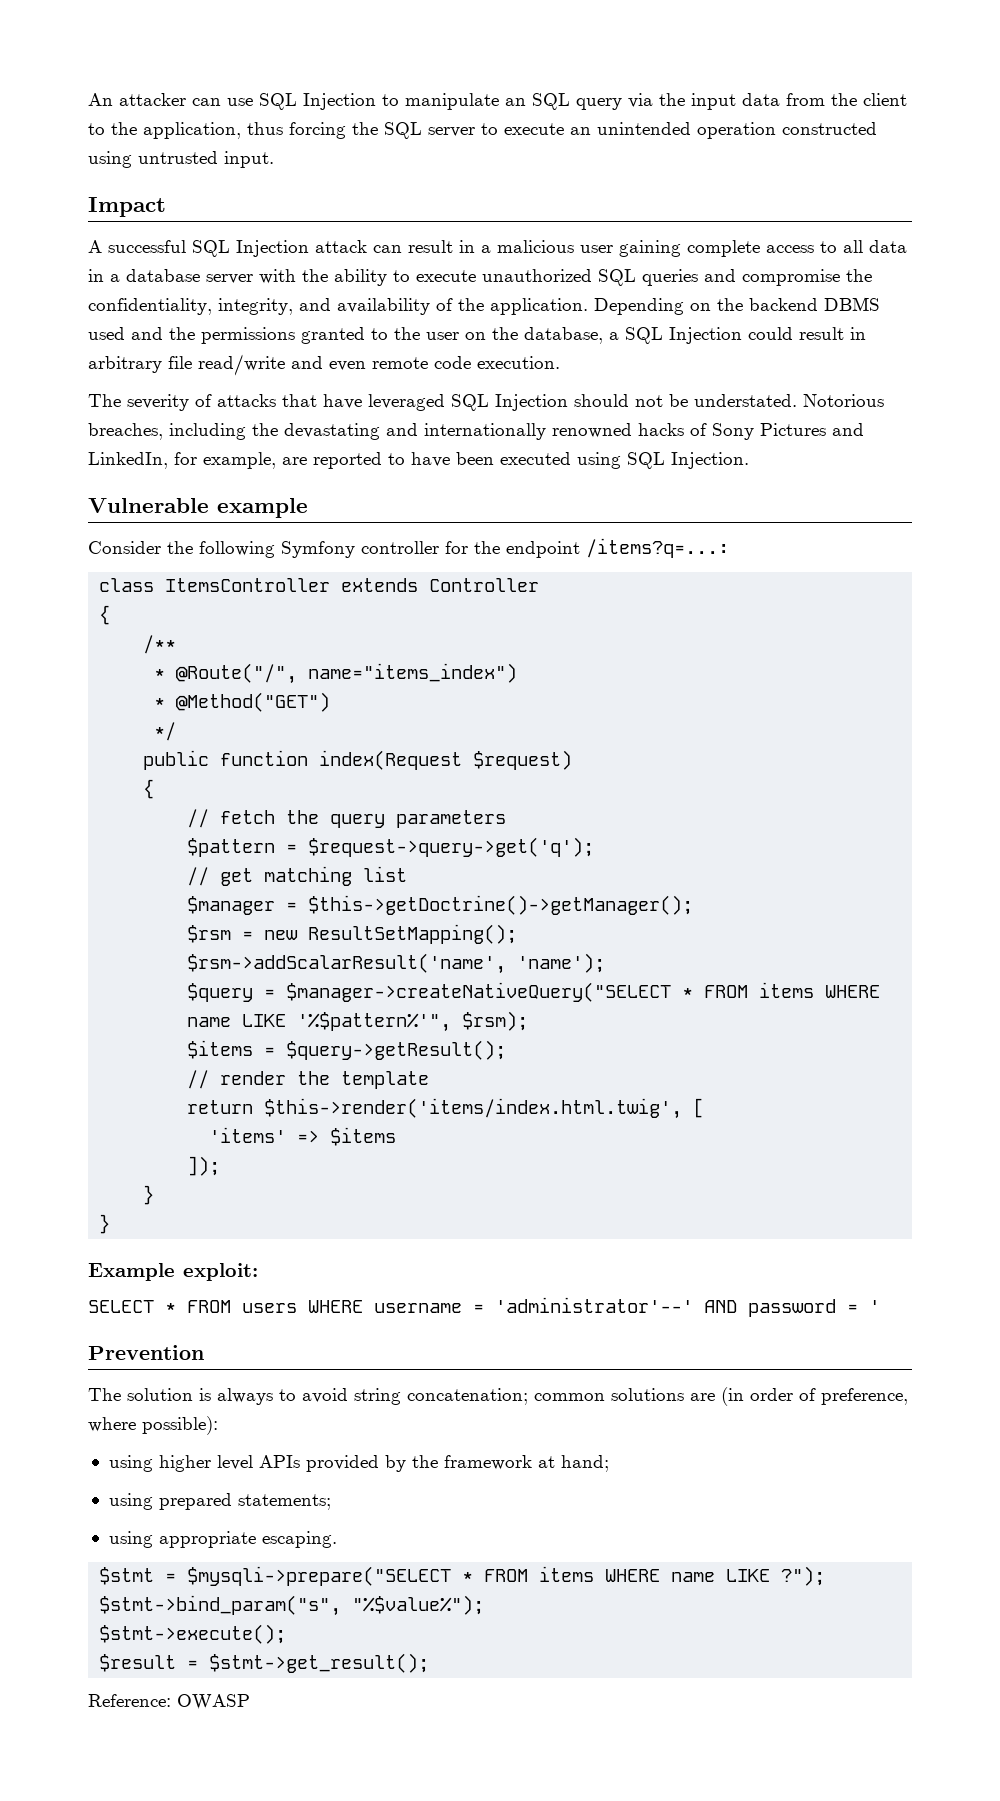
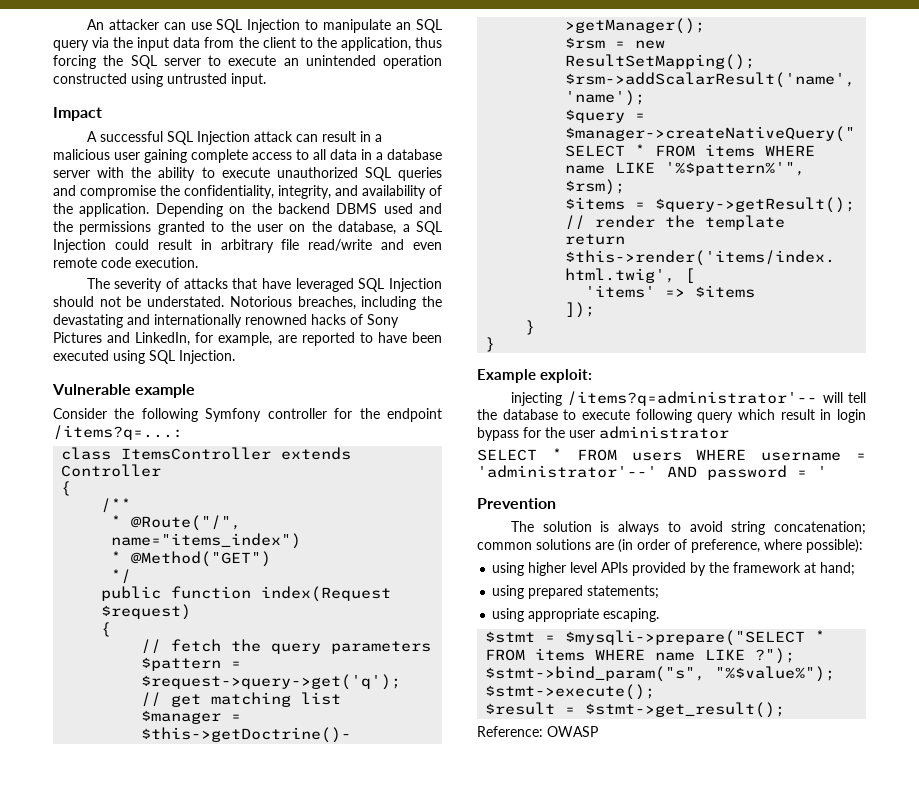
(258, 1272) none -> [510,391,866,406] [477,409,866,423] [477,426,729,441] // injecting /items?q=administrator'-- will tell the database to execute following query which result in login bypass for the user administrator

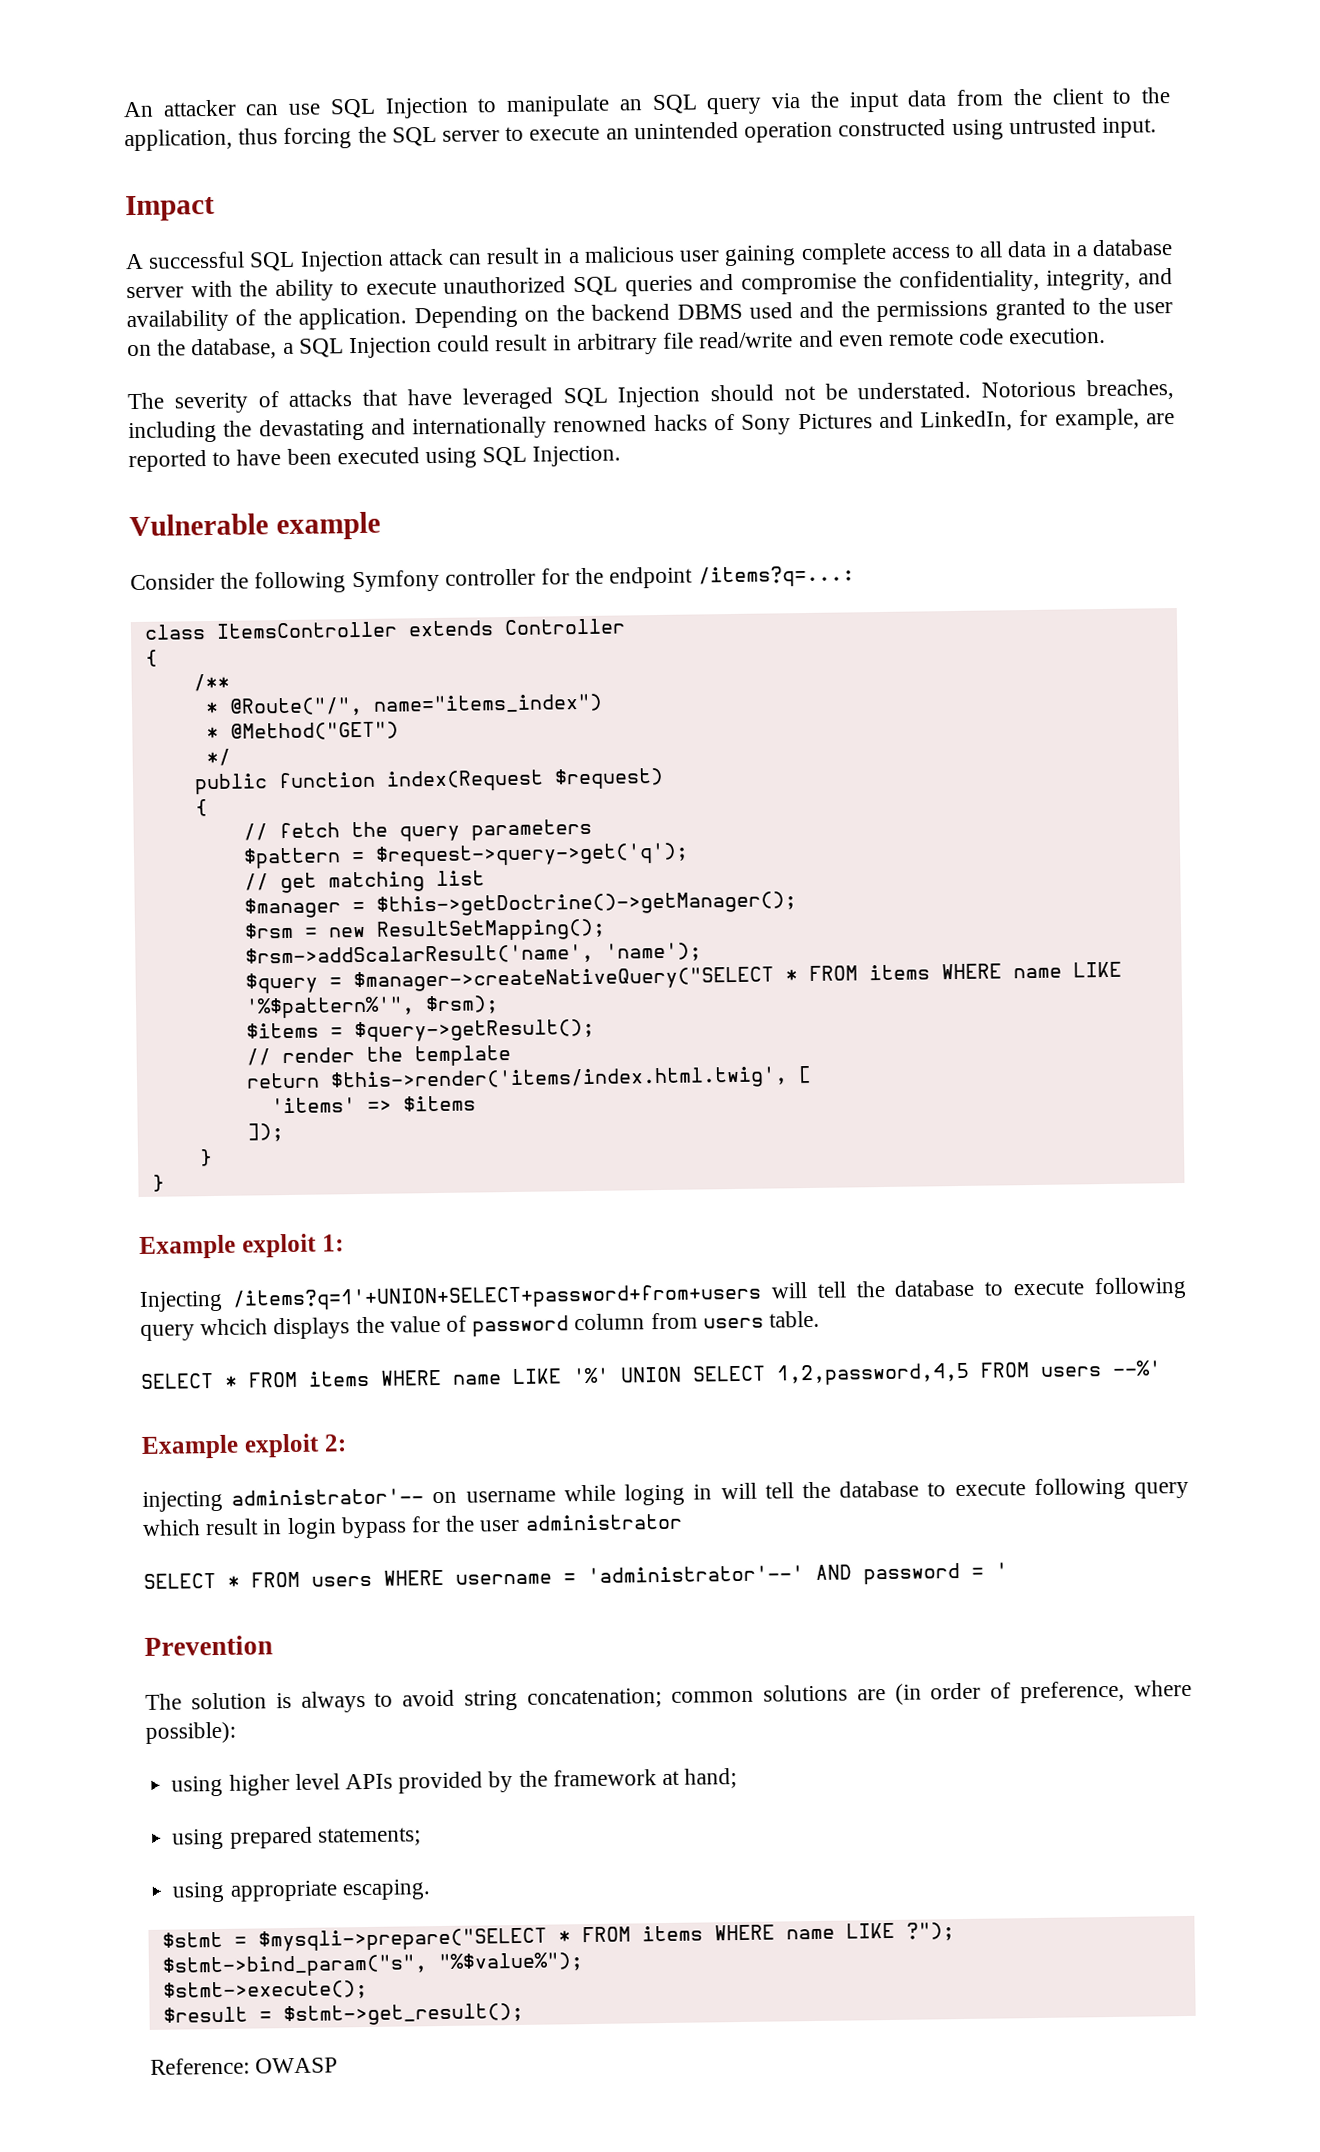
[540,369,592,383] [510,391,818,406] exploit: // injecting /items?q=administrator'-- -> [241,1233,344,1258] [139,1276,1187,1313] [140,1310,821,1342] [140,1360,1162,1390] [141,1433,347,1459] [142,1483,713,1512] exploit 1: // Injecting /items?q=1'+UNION+SELECT+password+from+users will tell the database to execute following query whcich displays the value of password column from users table. // SELECT * FROM items WHERE name LIKE '%' UNION SELECT 1,2,password,4,5 FROM users --%' // Example exploit 2: // injecting administrator'-- on username while loging in

